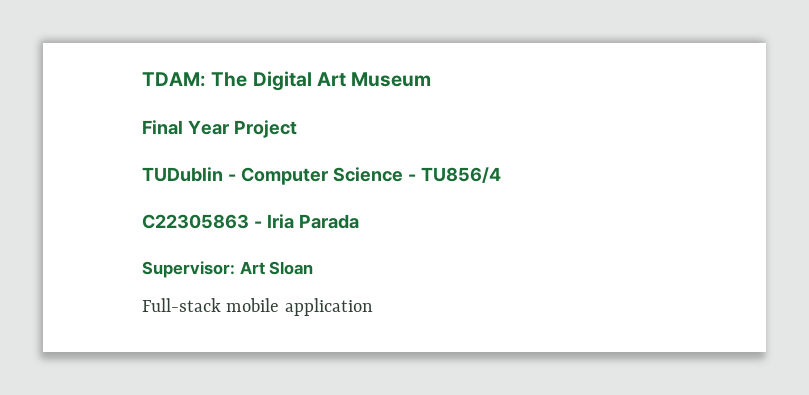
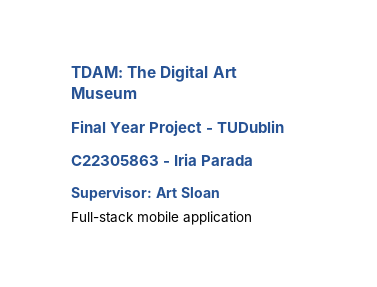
(297, 129) // -> [206,128,214,133] -
[227,167,501,185] - Computer Science - TU856/4 -> (285, 126) none

